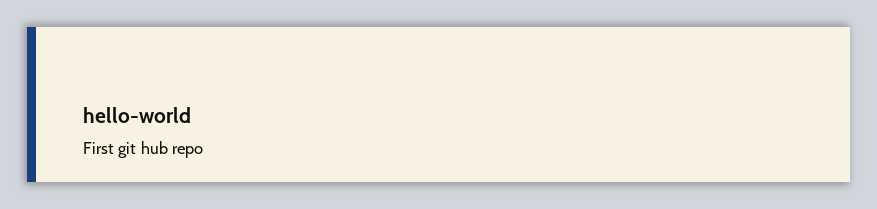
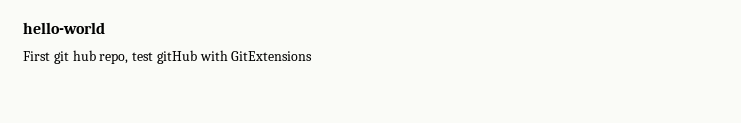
[172,146,204,158] repo -> [99,50,313,64] repo, test gitHub with GitExtensions

